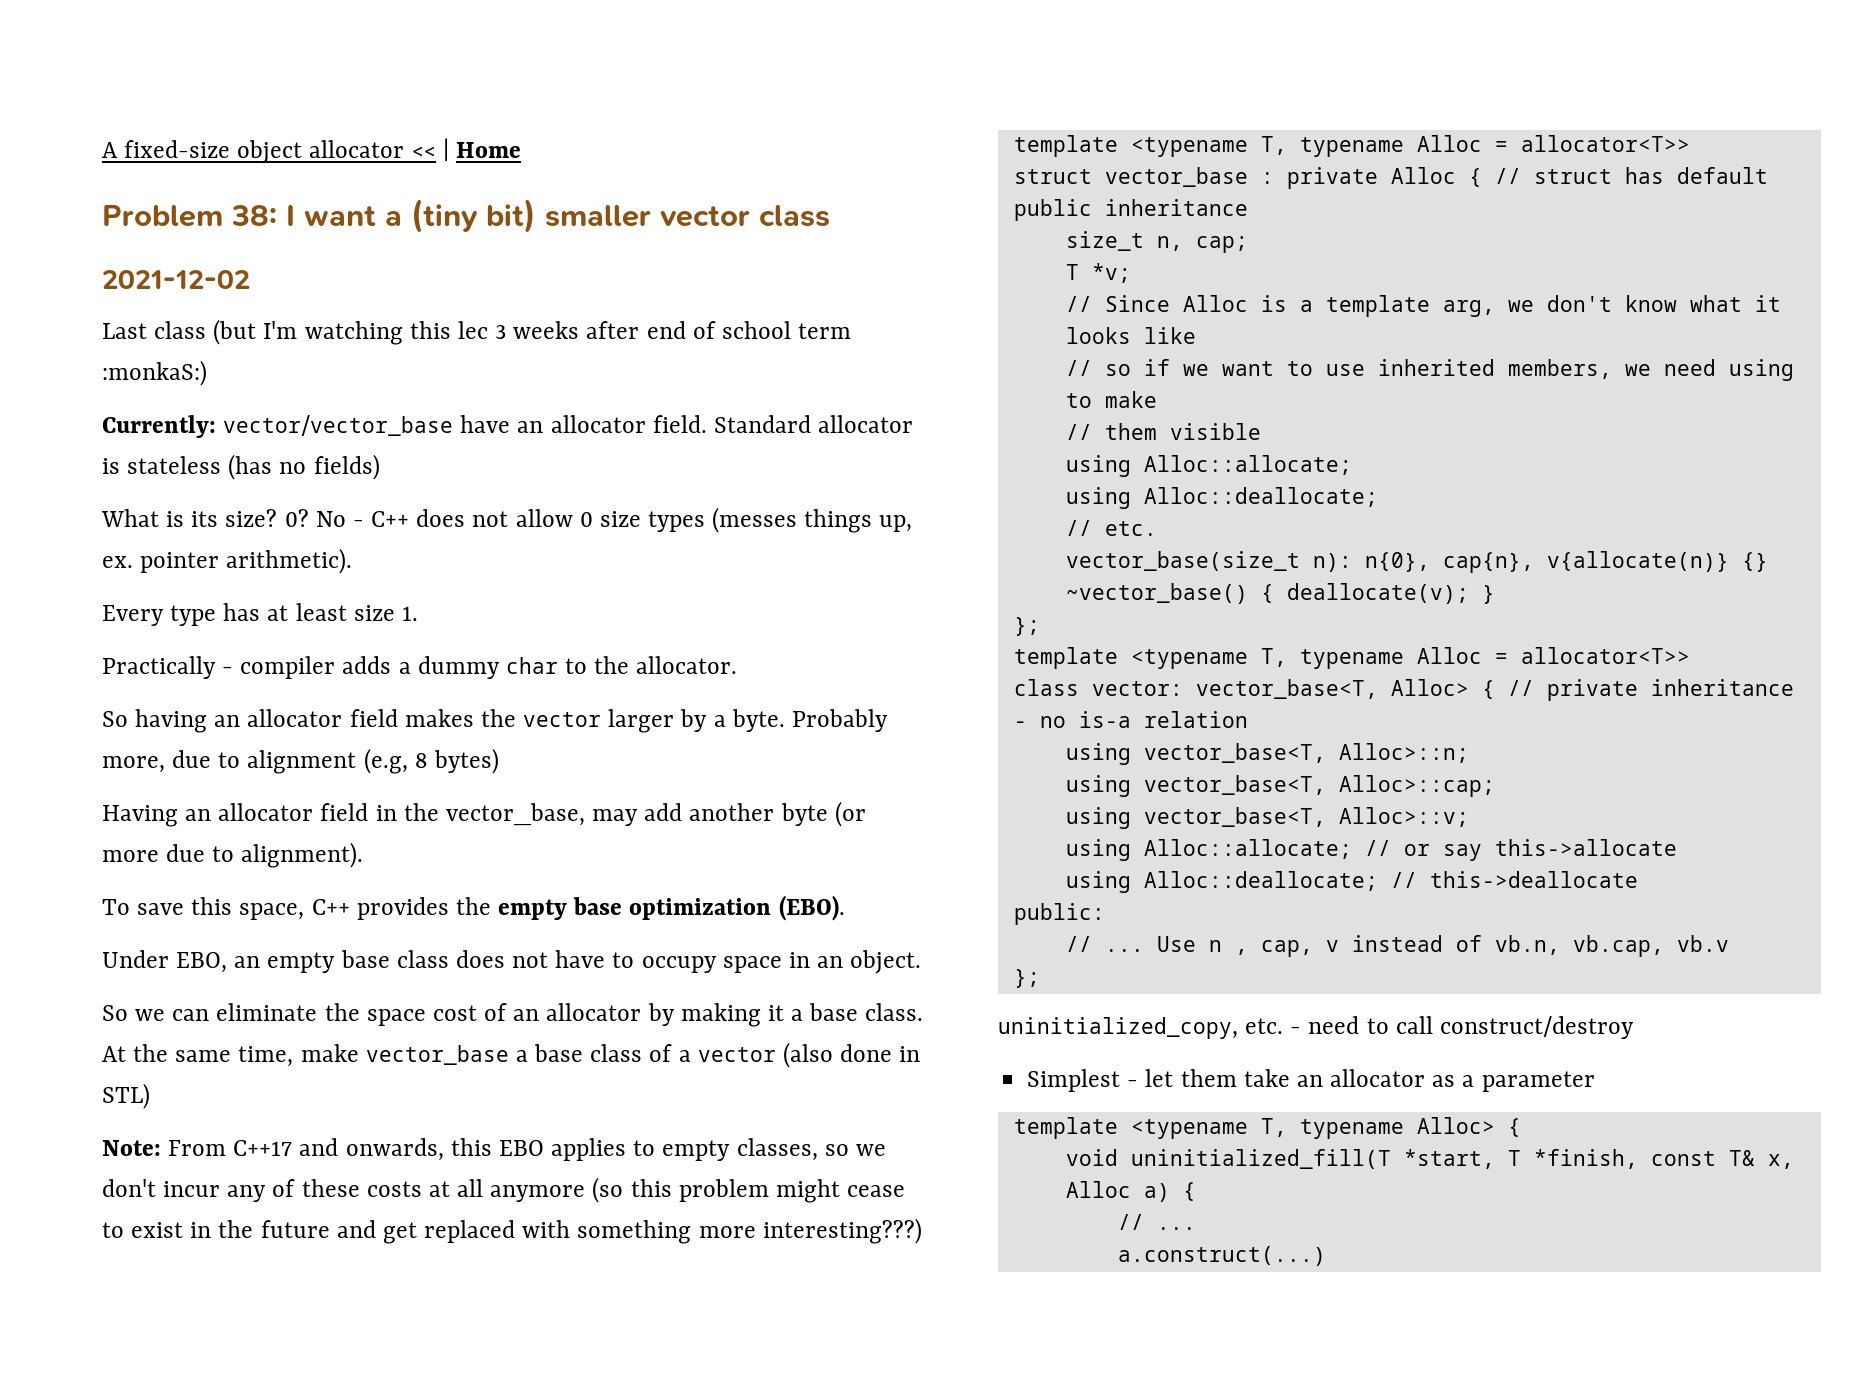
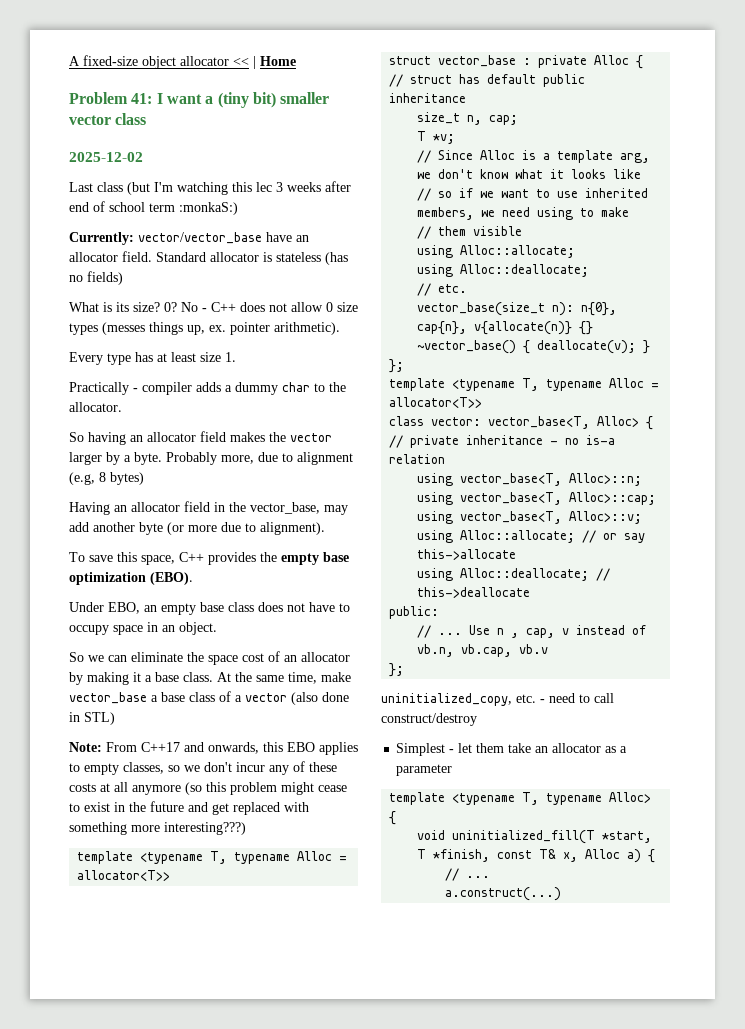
[231,205,277,226] 38: -> [131,93,153,104] 41:
[102,270,250,289] 2021-12-02 -> [69,152,143,162] 2025-12-02

